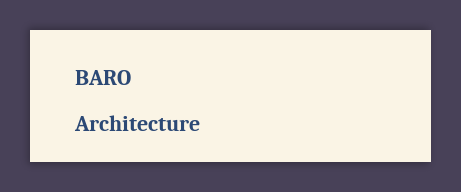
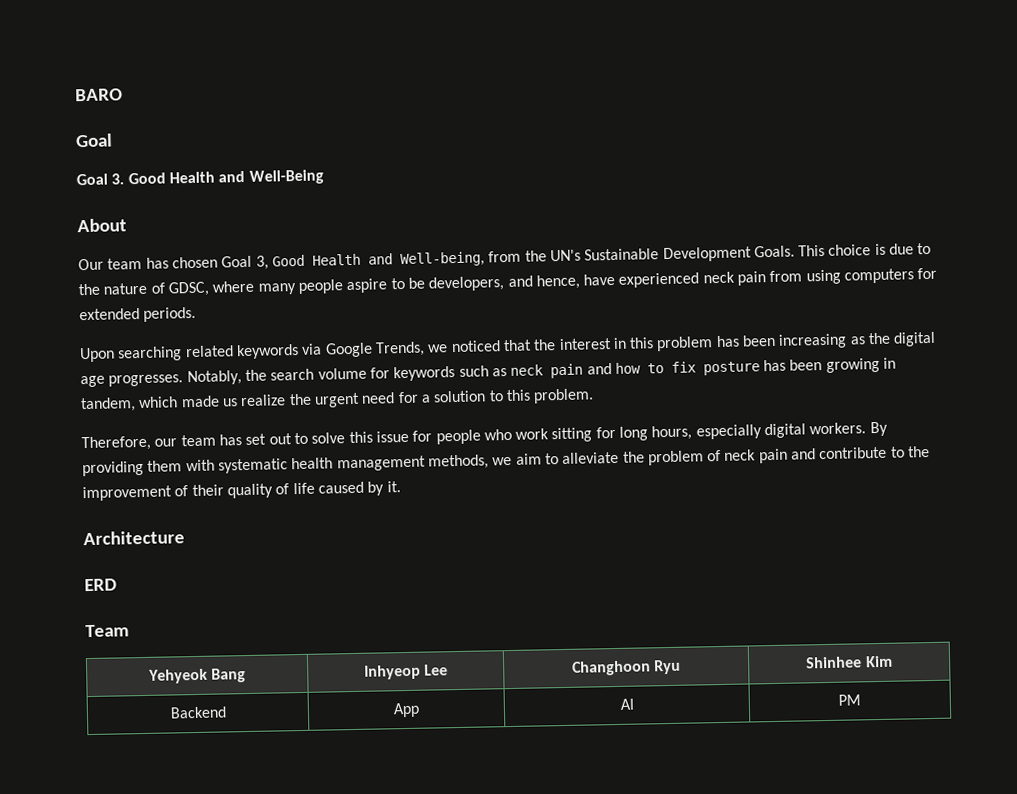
[74,115,200,131] Architecture -> [75,133,113,148] [76,169,324,186] [77,218,127,233] [78,242,932,271] [78,267,938,297] [79,306,197,322] [79,331,937,363] [80,357,897,388] [80,388,595,413] [81,421,888,452] [82,445,931,477] [82,481,401,502] [83,530,185,546] [84,578,117,592] [85,624,129,638] [147,668,247,684] [363,664,449,680] [571,659,682,676] [806,655,893,669] [169,706,227,719] [393,702,420,718] [619,698,634,710] [838,694,861,706] Goal // Goal 3. Good Health and Well-Being // About // Our team has chosen Goal 3, Good Health and Well-being, from the UN's Sustainable Development Goals. This choice is due to the nature of GDSC, where many people aspire to be developers, and hence, have experienced neck pain from using computers for extended periods. // Upon searching related keywords via Google Trends, we noticed that the interest in this problem has been increasing as the digital age progresses. Notably, the search volume for keywords such as neck pain and how to fix posture has been growing in tandem, which made us realize the urgent need for a solution to this problem. // Therefore, our team has set out to solve this issue for people who work sitting for long hours, especially digital workers. By providing them with systematic health management methods, we aim to alleviate the problem of neck pain and contribute to the improvement of their quality of life caused by it. // Architecture // ERD // Team // Yehyeok Bang | Inhyeop Lee | Changhoon Ryu | Shinhee Kim // Backend | App | AI | PM

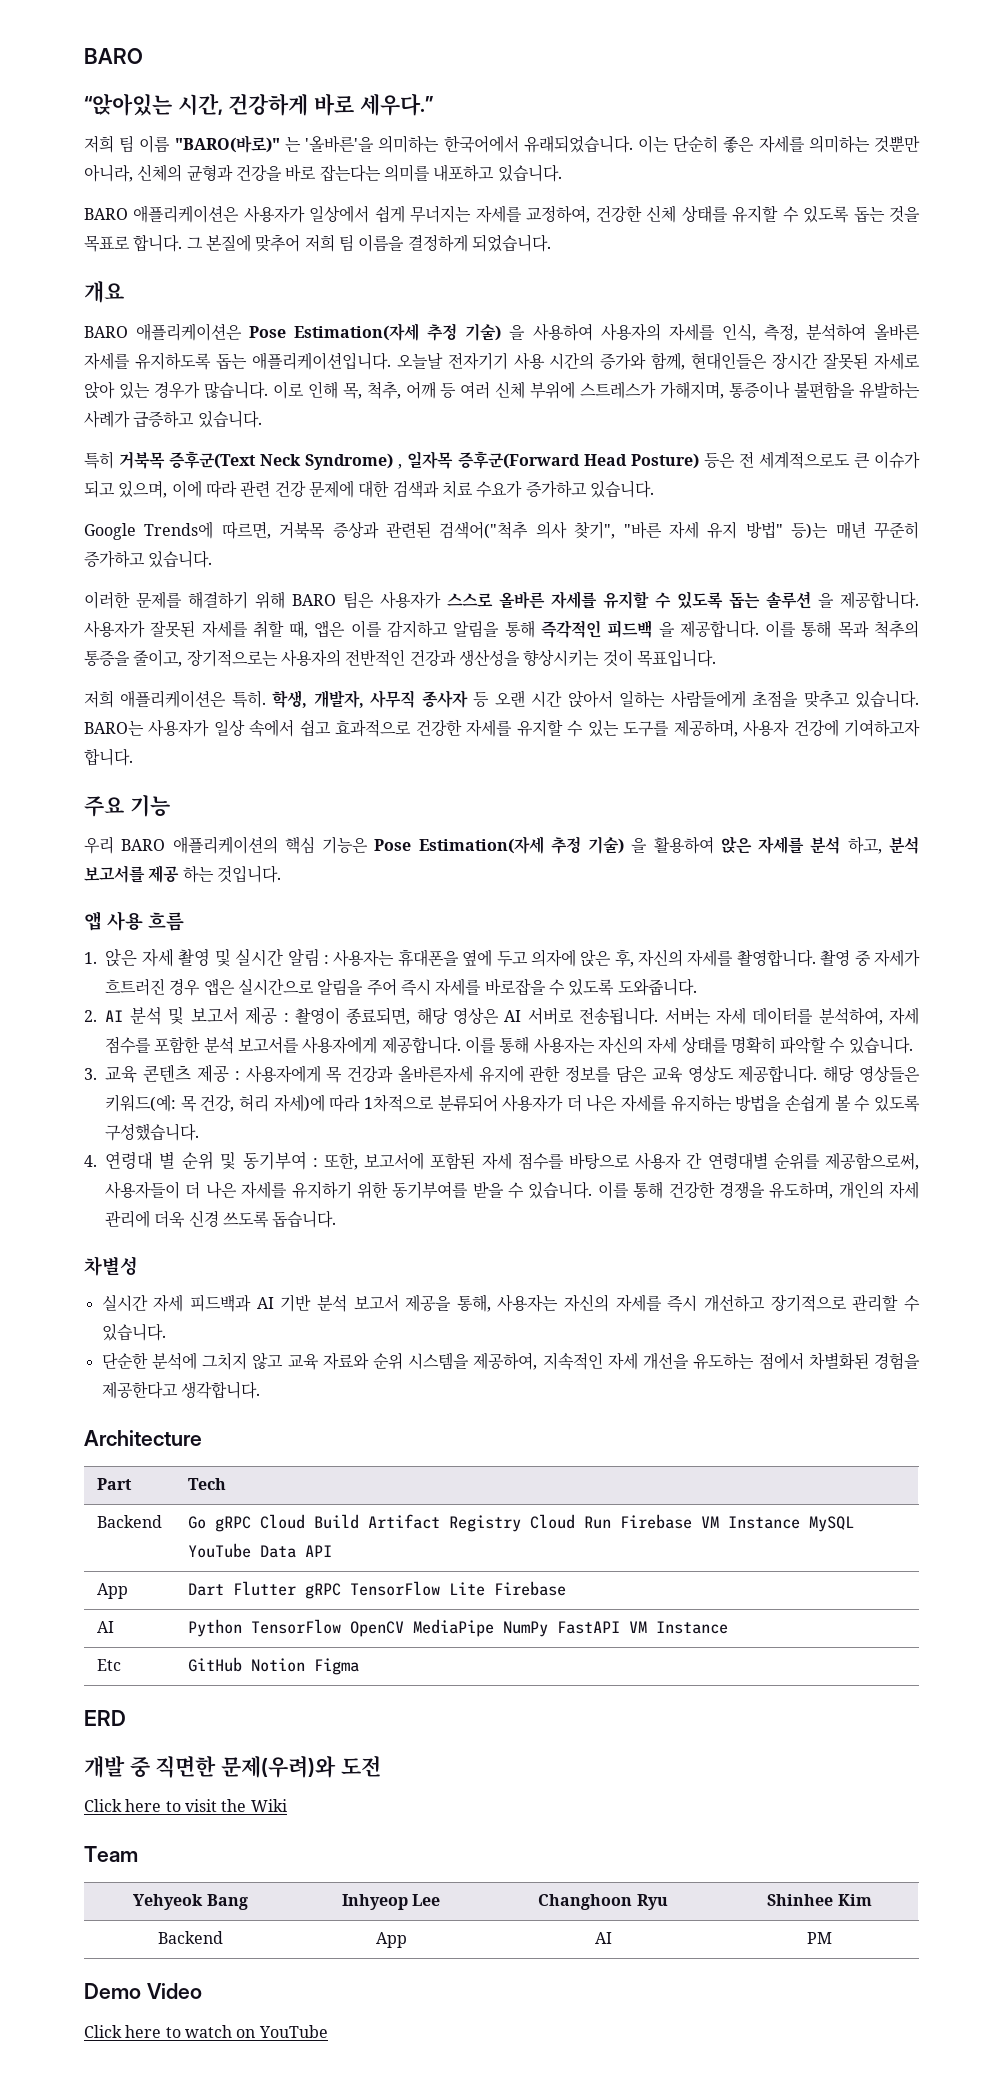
[75,133,113,148] [76,169,324,186] [77,218,127,233] [78,242,932,271] [78,267,938,297] [79,306,197,322] [79,331,937,363] [80,357,897,388] [80,388,595,413] [81,421,888,452] [82,445,931,477] [82,481,401,502] [83,530,185,546] [84,578,117,592] Goal // Goal 3. Good Health and Well-Being // About // Our team has chosen Goal 3, Good Health and Well-being, from the UN's Sustainable Development Goals. This choice is due to the nature of GDSC, where many people aspire to be developers, and hence, have experienced neck pain from using computers for extended periods. // Upon searching related keywords via Google Trends, we noticed that the interest in this problem has been increasing as the digital age progresses. Notably, the search volume for keywords such as neck pain and how to fix posture has been growing in tandem, which made us realize the urgent need for a solution to this problem. // Therefore, our team has set out to solve this issue for people who work sitting for long hours, especially digital workers. By providing them with systematic health management methods, we aim to alleviate the problem of neck pain and contribute to the improvement of their quality of life caused by it. // Architecture // ERD -> [84,93,433,116] [84,135,920,153] [84,164,562,182] [84,205,921,223] [84,234,551,252] [84,281,124,303] [84,323,921,341] [84,352,920,370] [84,381,921,399] [84,410,262,428] [84,451,920,470] [84,480,654,498] [84,521,919,540] [84,550,213,568] [84,591,919,609] [84,620,919,638] [84,649,716,667] [84,690,920,708] [84,719,921,737] [84,748,133,766] [84,794,170,817] [84,836,919,854] [84,865,281,883] [84,911,184,931] [84,948,920,967] [105,978,697,996] [84,1006,919,1025] [105,1036,913,1054] [84,1064,921,1083] [105,1094,920,1112] [105,1123,199,1141] [84,1151,919,1170] [105,1181,919,1199] [105,1210,337,1228] [84,1256,138,1276] [101,1294,920,1312] [101,1323,166,1341] [101,1352,921,1370] [101,1381,260,1399] [84,1430,202,1446] [96,1478,132,1490] [187,1478,226,1490] [96,1515,162,1528] [187,1514,854,1532] [187,1543,332,1558] [96,1583,128,1599] [187,1581,566,1599] [96,1621,114,1633] [187,1619,728,1637] [96,1659,121,1671] [187,1657,359,1675] [84,1710,126,1726] [84,1755,381,1778] [84,1799,287,1812] “앉아있는 시간, 건강하게 바로 세우다.” // 저희 팀 이름 "BARO(바로)" 는 '올바른'을 의미하는 한국어에서 유래되었습니다. 이는 단순히 좋은 자세를 의미하는 것뿐만 아니라, 신체의 균형과 건강을 바로 잡는다는 의미를 내포하고 있습니다. // BARO 애플리케이션은 사용자가 일상에서 쉽게 무너지는 자세를 교정하여, 건강한 신체 상태를 유지할 수 있도록 돕는 것을 목표로 합니다. 그 본질에 맞추어 저희 팀 이름을 결정하게 되었습니다. // 개요 // BARO 애플리케이션은 Pose Estimation(자세 추정 기술) 을 사용하여 사용자의 자세를 인식, 측정, 분석하여 올바른 자세를 유지하도록 돕는 애플리케이션입니다. 오늘날 전자기기 사용 시간의 증가와 함께, 현대인들은 장시간 잘못된 자세로 앉아 있는 경우가 많습니다. 이로 인해 목, 척추, 어깨 등 여러 신체 부위에 스트레스가 가해지며, 통증이나 불편함을 유발하는 사례가 급증하고 있습니다. // 특히 거북목 증후군(Text Neck Syndrome) , 일자목 증후군(Forward Head Posture) 등은 전 세계적으로도 큰 이슈가 되고 있으며, 이에 따라 관련 건강 문제에 대한 검색과 치료 수요가 증가하고 있습니다. // Google Trends에 따르면, 거북목 증상과 관련된 검색어("척추 의사 찾기", "바른 자세 유지 방법" 등)는 매년 꾸준히 증가하고 있습니다. // 이러한 문제를 해결하기 위해 BARO 팀은 사용자가 스스로 올바른 자세를 유지할 수 있도록 돕는 솔루션 을 제공합니다. 사용자가 잘못된 자세를 취할 때, 앱은 이를 감지하고 알림을 통해 즉각적인 피드백 을 제공합니다. 이를 통해 목과 척추의 통증을 줄이고, 장기적으로는 사용자의 전반적인 건강과 생산성을 향상시키는 것이 목표입니다. // 저희 애플리케이션은 특히. 학생, 개발자, 사무직 종사자 등 오랜 시간 앉아서 일하는 사람들에게 초점을 맞추고 있습니다. BARO는 사용자가 일상 속에서 쉽고 효과적으로 건강한 자세를 유지할 수 있는 도구를 제공하며, 사용자 건강에 기여하고자 합니다. // 주요 기능 // 우리 BARO 애플리케이션의 핵심 기능은 Pose Estimation(자세 추정 기술) 을 활용하여 앉은 자세를 분석 하고, 분석 보고서를 제공 하는 것입니다. // 앱 사용 흐름 // 1. 앉은 자세 촬영 및 실시간 알림 : 사용자는 휴대폰을 옆에 두고 의자에 앉은 후, 자신의 자세를 촬영합니다. 촬영 중 자세가 흐트러진 경우 앱은 실시간으로 알림을 주어 즉시 자세를 바로잡을 수 있도록 도와줍니다. // 2. AI 분석 및 보고서 제공 : 촬영이 종료되면, 해당 영상은 AI 서버로 전송됩니다. 서버는 자세 데이터를 분석하여, 자세 점수를 포함한 분석 보고서를 사용자에게 제공합니다. 이를 통해 사용자는 자신의 자세 상태를 명확히 파악할 수 있습니다. // 3. 교육 콘텐츠 제공 : 사용자에게 목 건강과 올바른자세 유지에 관한 정보를 담은 교육 영상도 제공합니다. 해당 영상들은 키워드(예: 목 건강, 허리 자세)에 따라 1차적으로 분류되어 사용자가 더 나은 자세를 유지하는 방법을 손쉽게 볼 수 있도록 구성했습니다. // 4. 연령대 별 순위 및 동기부여 : 또한, 보고서에 포함된 자세 점수를 바탕으로 사용자 간 연령대별 순위를 제공함으로써, 사용자들이 더 나은 자세를 유지하기 위한 동기부여를 받을 수 있습니다. 이를 통해 건강한 경쟁을 유도하며, 개인의 자세 관리에 더욱 신경 쓰도록 돕습니다. // 차별성 // 실시간 자세 피드백과 AI 기반 분석 보고서 제공을 통해, 사용자는 자신의 자세를 즉시 개선하고 장기적으로 관리할 수 있습니다. // 단순한 분석에 그치지 않고 교육 자료와 순위 시스템을 제공하여, 지속적인 자세 개선을 유도하는 점에서 차별화된 경험을 제공한다고 생각합니다. // Architecture // Part | Tech // Backend | Go gRPC Cloud Build Artifact Registry Cloud Run Firebase VM Instance MySQL YouTube Data API // App | Dart Flutter gRPC TensorFlow Lite Firebase // AI | Python TensorFlow OpenCV MediaPipe NumPy FastAPI VM Instance // Etc | GitHub Notion Figma // ERD // 개발 중 직면한 문제(우려)와 도전 // Click here to visit the Wiki
(861, 700) none -> [84,1983,202,1999] [84,2025,328,2038] // Demo Video // Click here to watch on YouTube

